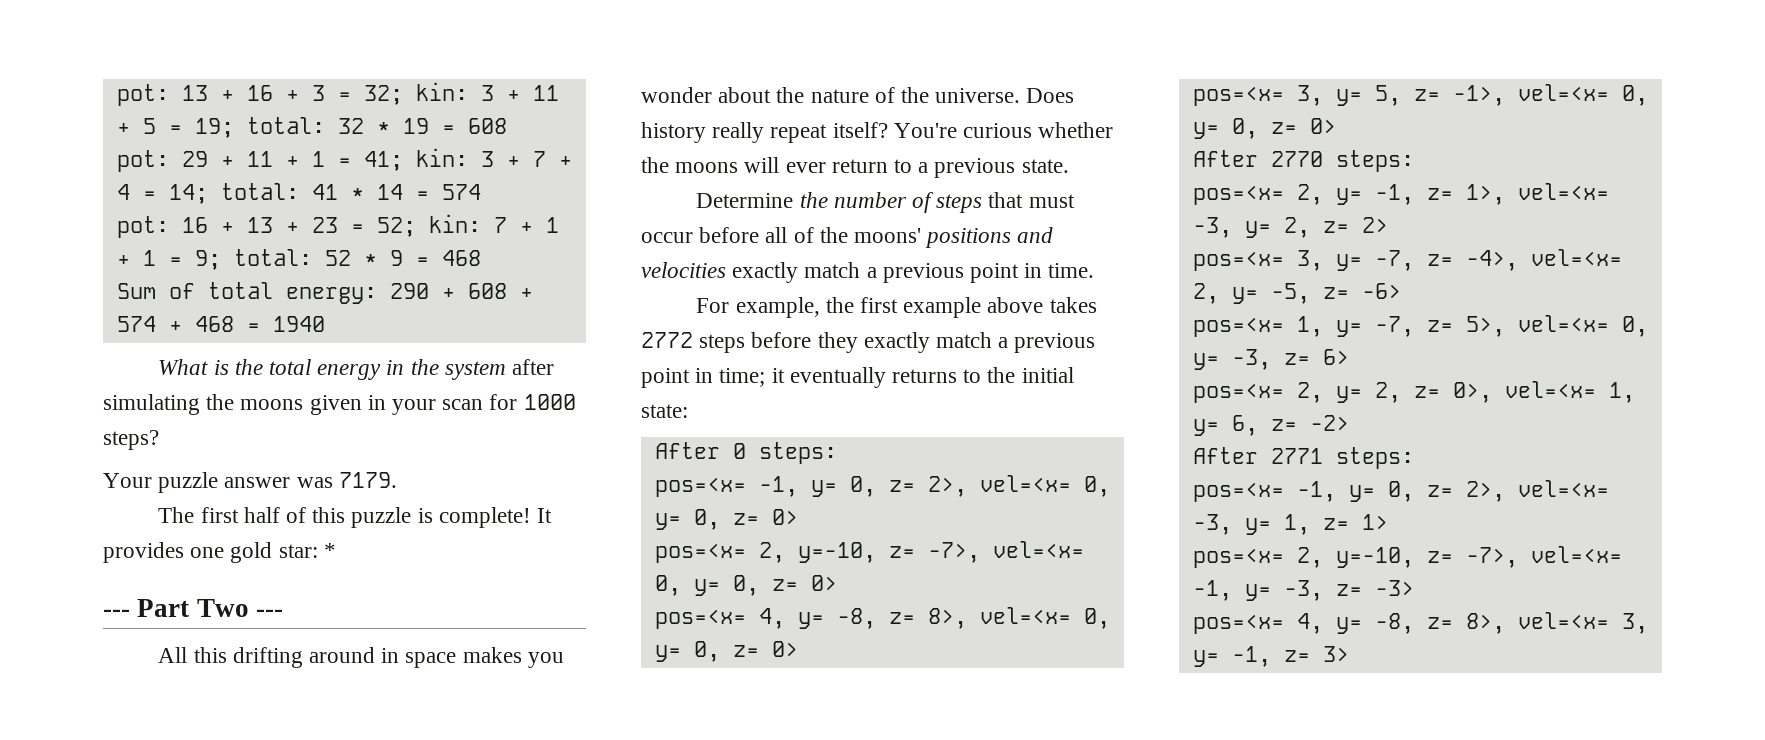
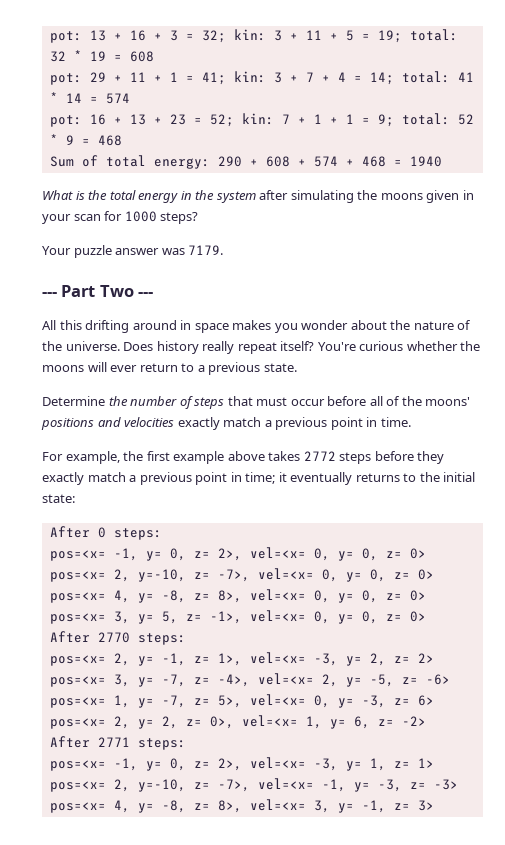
[158,507,553,528] [103,542,336,563] // The first half of this puzzle is complete! It provides one gold star: * -> (224, 250) none

